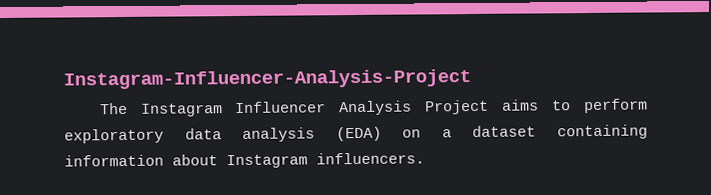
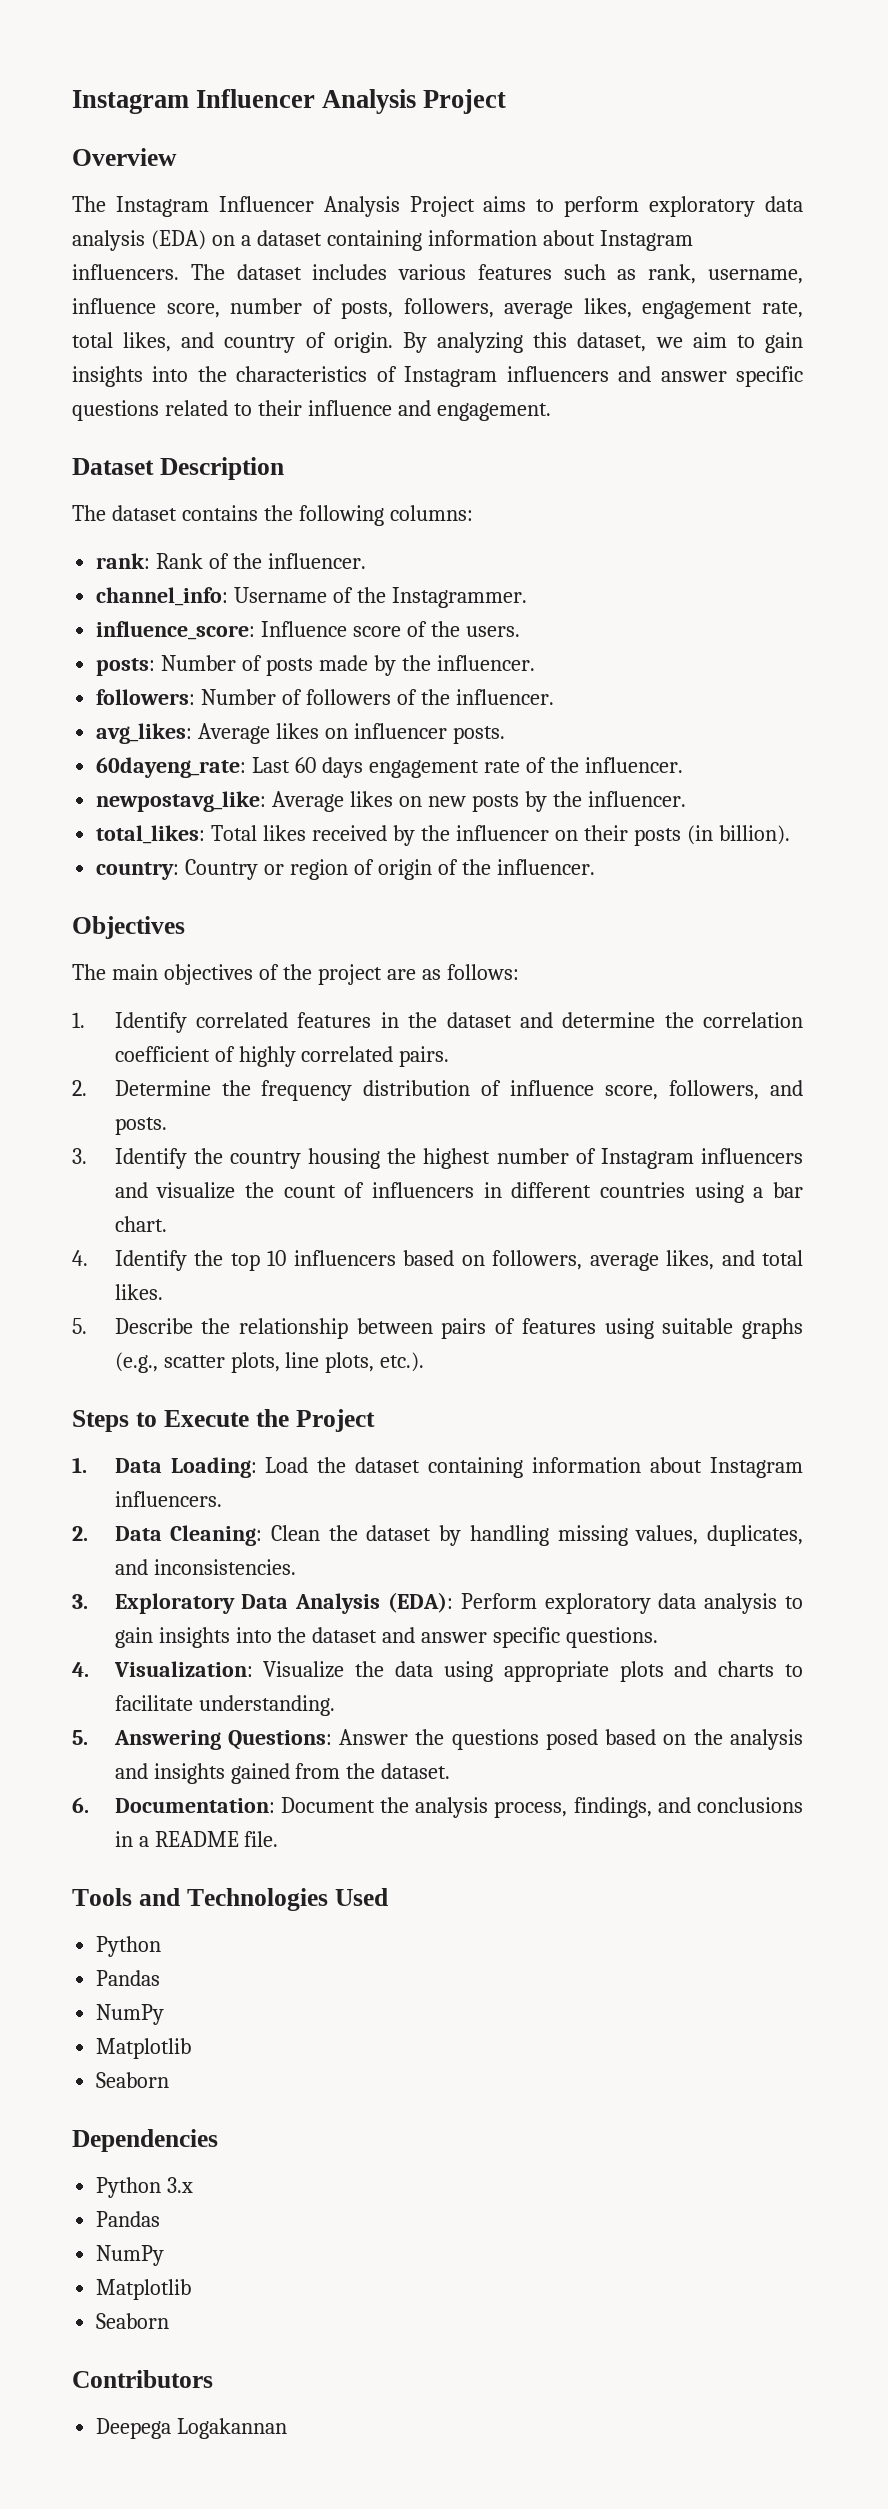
[63,69,471,90] Instagram-Influencer-Analysis-Project -> [72,89,507,114] [72,148,177,166] Instagram Influencer Analysis Project // Overview
(425, 158) none -> [190,264,804,284] [72,298,803,319] [72,332,803,353] [72,366,804,387] [72,400,551,421] [72,457,284,480] [72,505,473,526] [96,553,366,569] [96,587,527,608] [96,621,520,640] [96,655,535,676] [96,689,554,705] [96,723,505,744] [96,757,683,778] [96,791,686,812] [96,825,790,846] [96,859,595,880] [72,916,185,939] [72,964,519,985] [72,1012,803,1033] [114,1046,450,1067] [72,1080,804,1101] [114,1117,167,1135] [72,1148,803,1169] [114,1182,803,1203] [114,1216,167,1232] [72,1250,804,1271] [114,1284,163,1300] [72,1318,803,1339] [114,1352,425,1373] [72,1409,375,1432] [72,1457,804,1478] [114,1491,222,1507] [72,1525,803,1546] [114,1559,296,1575] [72,1592,804,1614] [114,1627,659,1648] [72,1661,803,1682] [114,1695,335,1716] [72,1729,803,1750] [114,1763,451,1784] [72,1797,804,1818] [114,1831,279,1847] [72,1888,388,1911] [96,1936,162,1957] [96,1970,161,1986] [96,2004,165,2025] [96,2038,192,2059] [96,2072,170,2088] [72,2129,218,2152] [96,2177,194,2198] [96,2211,161,2227] [96,2245,165,2266] [96,2279,192,2300] [96,2313,170,2329] [72,2370,213,2388] [96,2418,288,2439] The dataset includes various features such as rank, username, influence score, number of posts, followers, average likes, engagement rate, total likes, and country of origin. By analyzing this dataset, we aim to gain insights into the characteristics of Instagram influencers and answer specific questions related to their influence and engagement. // Dataset Description // The dataset contains the following columns: // rank: Rank of the influencer. // channel_info: Username of the Instagrammer. // influence_score: Influence score of the users. // posts: Number of posts made by the influencer. // followers: Number of followers of the influencer. // avg_likes: Average likes on influencer posts. // 60dayeng_rate: Last 60 days engagement rate of the influencer. // newpostavg_like: Average likes on new posts by the influencer. // total_likes: Total likes received by the influencer on their posts (in billion). // country: Country or region of origin of the influencer. // Objectives // The main objectives of the project are as follows: // 1. Identify correlated features in the dataset and determine the correlation coefficient of highly correlated pairs. // 2. Determine the frequency distribution of influence score, followers, and posts. // 3. Identify the country housing the highest number of Instagram influencers and visualize the count of influencers in different countries using a bar chart. // 4. Identify the top 10 influencers based on followers, average likes, and total likes. // 5. Describe the relationship between pairs of features using suitable graphs (e.g., scatter plots, line plots, etc.). // Steps to Execute the Project // 1. Data Loading: Load the dataset containing information about Instagram influencers. // 2. Data Cleaning: Clean the dataset by handling missing values, duplicates, and inconsistencies. // 3. Exploratory Data Analysis (EDA): Perform exploratory data analysis to gain insights into the dataset and answer specific questions. // 4. Visualization: Visualize the data using appropriate plots and charts to facilitate understanding. // 5. Answering Questions: Answer the questions posed based on the analysis and insights gained from the dataset. // 6. Documentation: Document the analysis process, findings, and conclusions in a README file. // Tools and Technologies Used // Python // Pandas // NumPy // Matplotlib // Seaborn // Dependencies // Python 3.x // Pandas // NumPy // Matplotlib // Seaborn // Contributors // Deepega Logakannan

